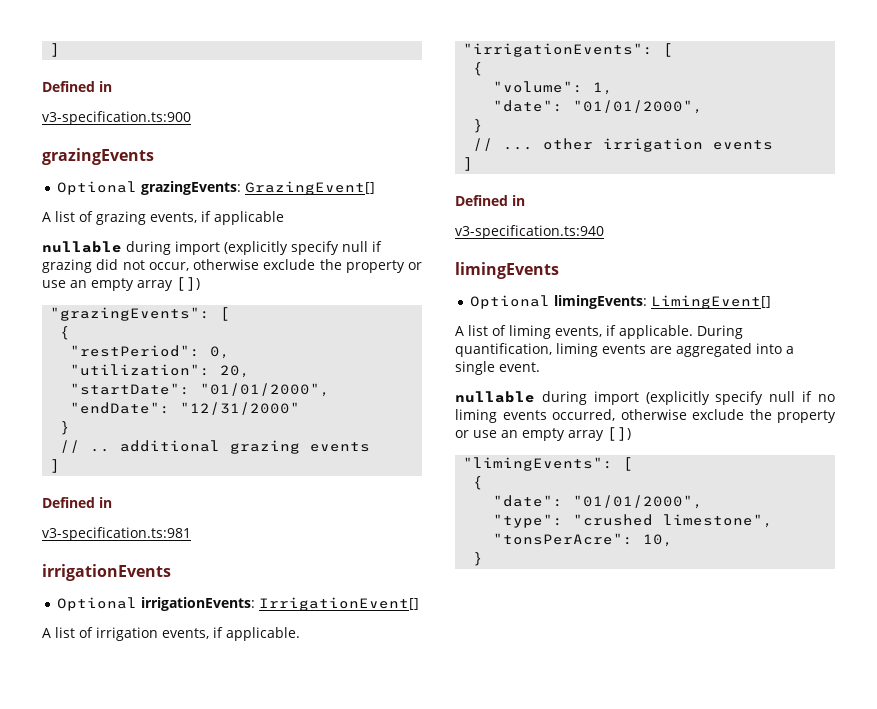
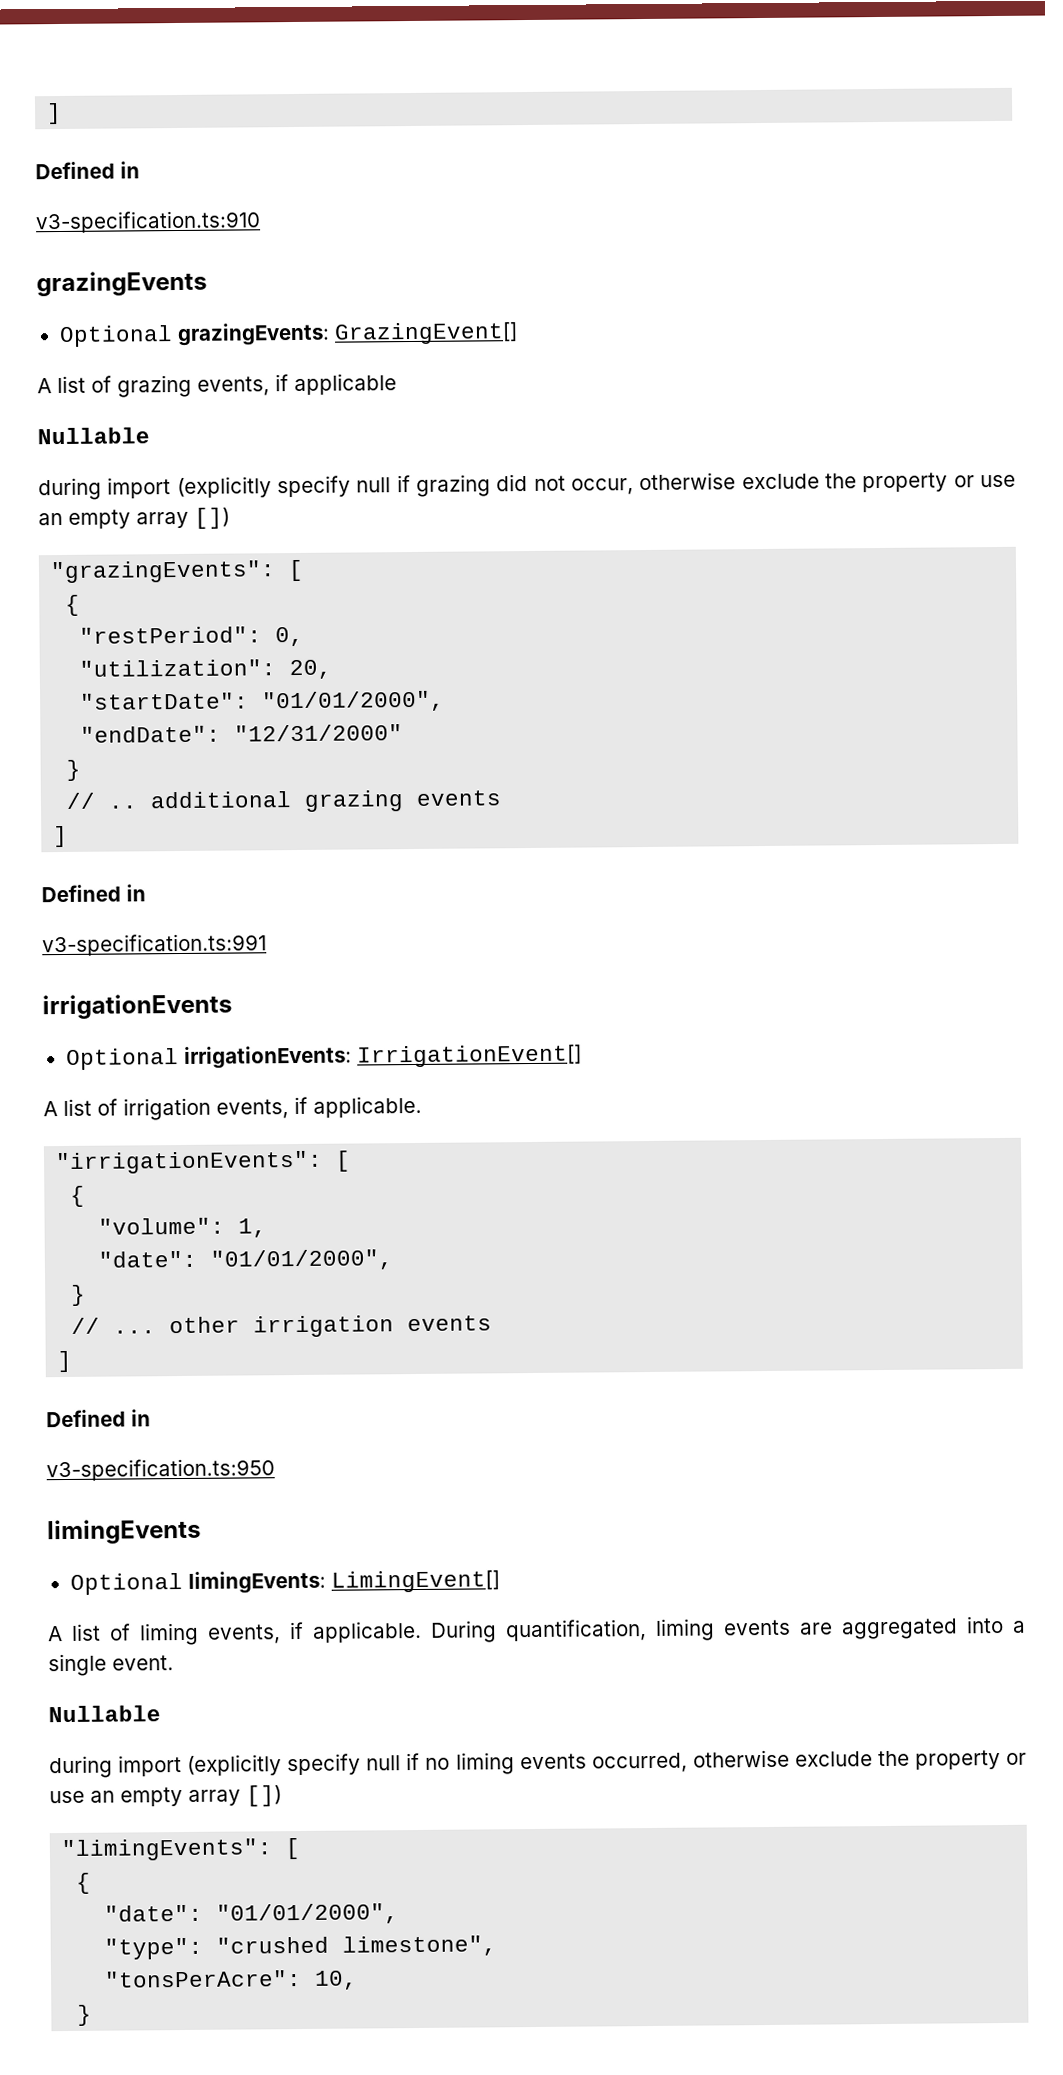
[50,43,61,57] [42,81,112,92] [42,111,191,125] ] // Defined in // v3-specification.ts:900 -> [46,102,63,125] [35,161,140,180] [35,210,261,234] ] // Defined in // v3-specification.ts:910
[42,241,122,253] nullable -> [37,427,150,445] Nullable //
[42,527,191,541] v3-specification.ts:981 -> [42,933,267,957] v3-specification.ts:991
[455,225,604,239] v3-specification.ts:940 -> [46,1458,275,1482] v3-specification.ts:950
[455,391,535,403] nullable -> [48,1705,161,1723] Nullable //

